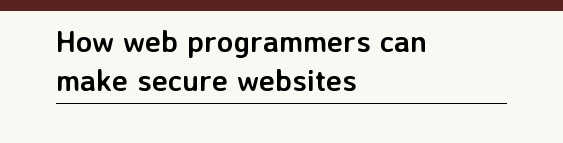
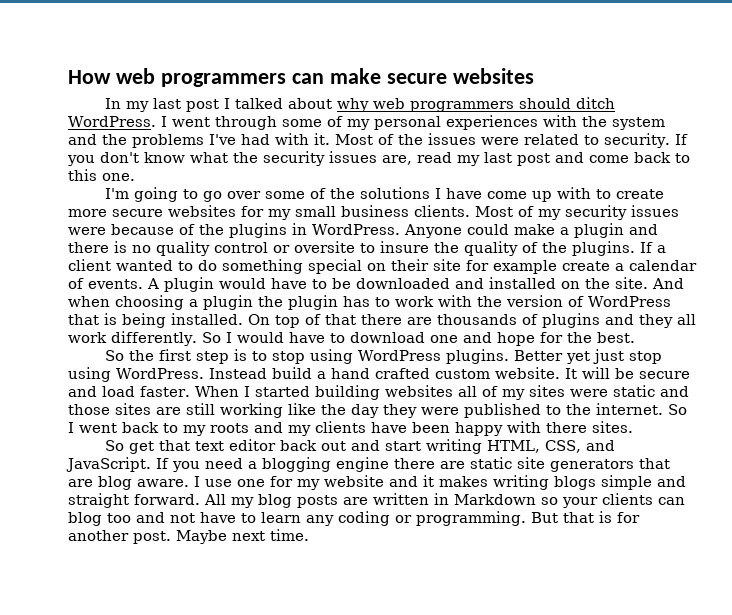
(357, 80) none -> [105,97,616,112] [68,115,665,130] [68,133,688,148] [67,151,690,166] [68,169,135,181] [105,187,665,202] [68,205,679,220] [68,223,658,238] [68,241,666,256] [68,259,697,274] [68,277,684,292] [68,295,671,310] [68,313,696,328] [68,331,635,346] [105,349,663,364] [68,367,690,382] [68,385,689,400] [68,403,687,418] [68,421,633,436] [105,439,616,454] [66,457,670,472] [68,475,686,490] [68,493,685,508] [68,511,640,526] [68,529,309,544] // In my last post I talked about why web programmers should ditch WordPress. I went through some of my personal experiences with the system and the problems I've had with it. Most of the issues were related to security. If you don't know what the security issues are, read my last post and come back to this one. // I'm going to go over some of the solutions I have come up with to create more secure websites for my small business clients. Most of my security issues were because of the plugins in WordPress. Anyone could make a plugin and there is no quality control or oversite to insure the quality of the plugins. If a client wanted to do something special on their site for example create a calendar of events. A plugin would have to be downloaded and installed on the site. And when choosing a plugin the plugin has to work with the version of WordPress that is being installed. On top of that there are thousands of plugins and they all work differently. So I would have to download one and hope for the best. // So the first step is to stop using WordPress plugins. Better yet just stop using WordPress. Instead build a hand crafted custom website. It will be secure and load faster. When I started building websites all of my sites were static and those sites are still working like the day they were published to the internet. So I went back to my roots and my clients have been happy with there sites. // So get that text editor back out and start writing HTML, CSS, and JavaScript. If you need a blogging engine there are static site generators that are blog aware. I use one for my website and it makes writing blogs simple and straight forward. All my blog posts are written in Markdown so your clients can blog too and not have to learn any coding or programming. But that is for another post. Maybe next time.

